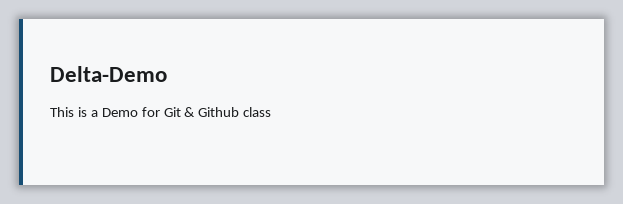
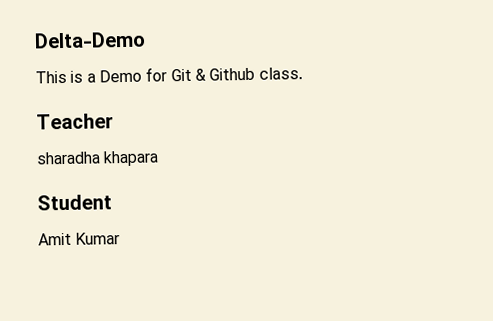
[243,107,272,117] class -> [258,67,303,80] [36,113,114,130] [36,150,160,167] [37,194,112,211] [38,232,121,246] class. // Teacher // sharadha khapara // Student // Amit Kumar

